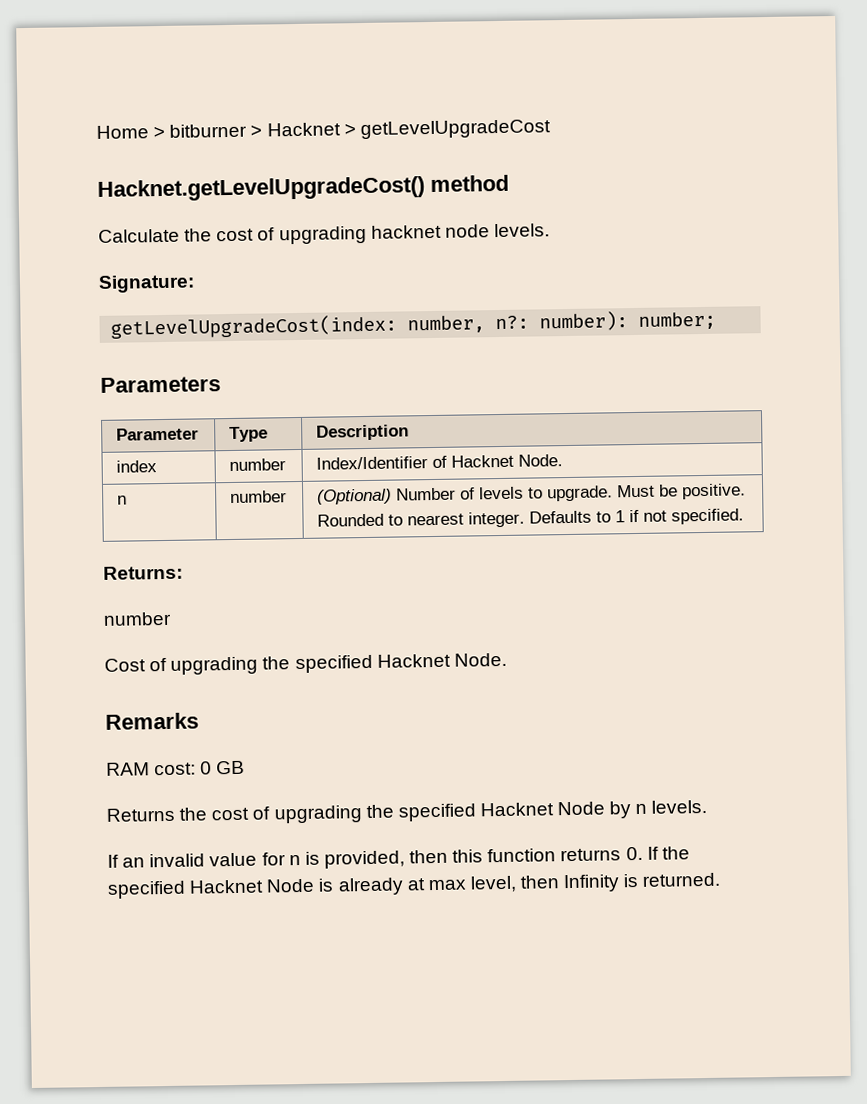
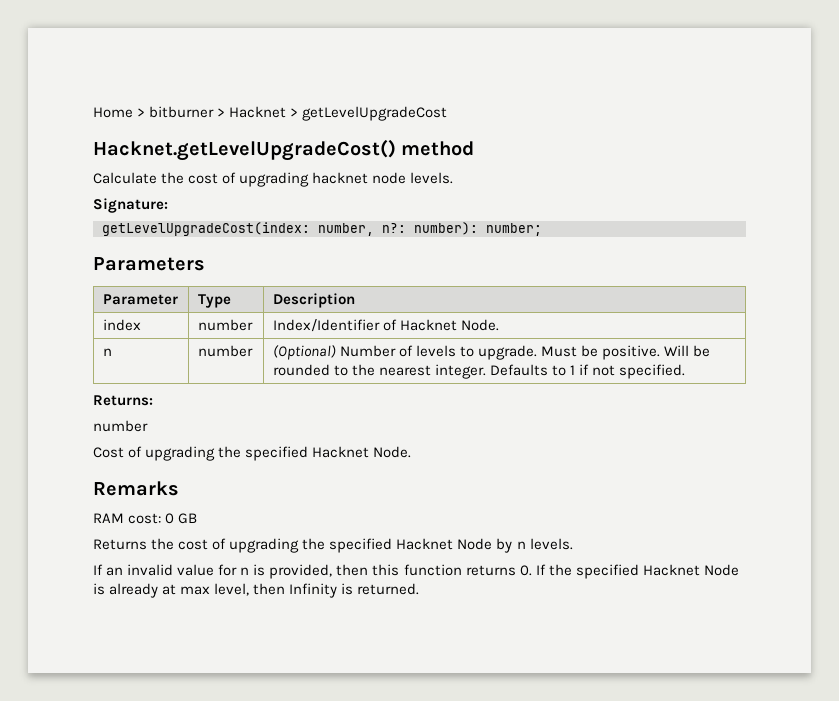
[317,513,404,527] Rounded to -> [664,345,711,357] [272,364,375,376] Will be rounded to the

